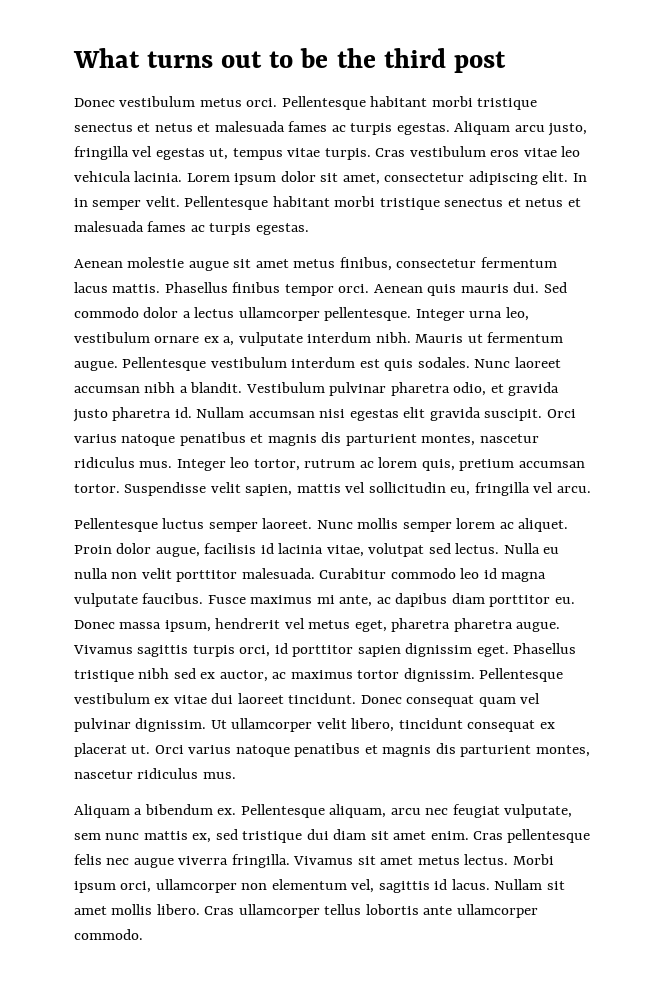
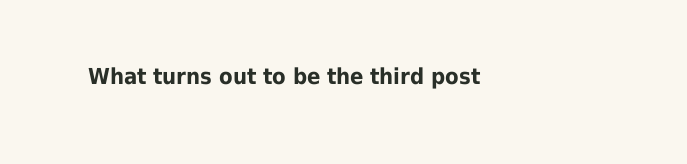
[74,96,538,110] [74,121,588,136] [74,146,581,160] [74,171,587,185] [74,196,581,210] [74,221,309,235] [74,257,557,271] [74,282,567,296] [74,307,529,321] [74,332,564,346] [74,357,561,371] [74,382,560,396] [73,407,576,422] [74,432,539,446] [74,457,585,471] [74,482,591,496] [74,518,569,532] [74,543,560,557] [74,568,547,582] [74,593,575,607] [74,618,561,632] [73,643,577,657] [74,668,564,682] [74,693,541,707] [74,718,555,732] [74,743,590,757] [74,768,236,779] [74,804,573,818] [74,829,591,843] [74,854,554,868] [74,879,565,893] [74,904,538,918] [74,929,143,940] // Donec vestibulum metus orci. Pellentesque habitant morbi tristique senectus et netus et malesuada fames ac turpis egestas. Aliquam arcu justo, fringilla vel egestas ut, tempus vitae turpis. Cras vestibulum eros vitae leo vehicula lacinia. Lorem ipsum dolor sit amet, consectetur adipiscing elit. In in semper velit. Pellentesque habitant morbi tristique senectus et netus et malesuada fames ac turpis egestas. // Aenean molestie augue sit amet metus finibus, consectetur fermentum lacus mattis. Phasellus finibus tempor orci. Aenean quis mauris dui. Sed commodo dolor a lectus ullamcorper pellentesque. Integer urna leo, vestibulum ornare ex a, vulputate interdum nibh. Mauris ut fermentum augue. Pellentesque vestibulum interdum est quis sodales. Nunc laoreet accumsan nibh a blandit. Vestibulum pulvinar pharetra odio, et gravida justo pharetra id. Nullam accumsan nisi egestas elit gravida suscipit. Orci varius natoque penatibus et magnis dis parturient montes, nascetur ridiculus mus. Integer leo tortor, rutrum ac lorem quis, pretium accumsan tortor. Suspendisse velit sapien, mattis vel sollicitudin eu, fringilla vel arcu. // Pellentesque luctus semper laoreet. Nunc mollis semper lorem ac aliquet. Proin dolor augue, facilisis id lacinia vitae, volutpat sed lectus. Nulla eu nulla non velit porttitor malesuada. Curabitur commodo leo id magna vulputate faucibus. Fusce maximus mi ante, ac dapibus diam porttitor eu. Donec massa ipsum, hendrerit vel metus eget, pharetra pharetra augue. Vivamus sagittis turpis orci, id porttitor sapien dignissim eget. Phasellus tristique nibh sed ex auctor, ac maximus tortor dignissim. Pellentesque vestibulum ex vitae dui laoreet tincidunt. Donec consequat quam vel pulvinar dignissim. Ut ullamcorper velit libero, tincidunt consequat ex placerat ut. Orci varius natoque penatibus et magnis dis parturient montes, nascetur ridiculus mus. // Aliquam a bibendum ex. Pellentesque aliquam, arcu nec feugiat vulputate, sem nunc mattis ex, sed tristique dui diam sit amet enim. Cras pellentesque felis nec augue viverra fringilla. Vivamus sit amet metus lectus. Morbi ipsum orci, ullamcorper non elementum vel, sagittis id lacus. Nullam sit amet mollis libero. Cras ullamcorper tellus lobortis ante ullamcorper commodo. -> (481, 78) none

